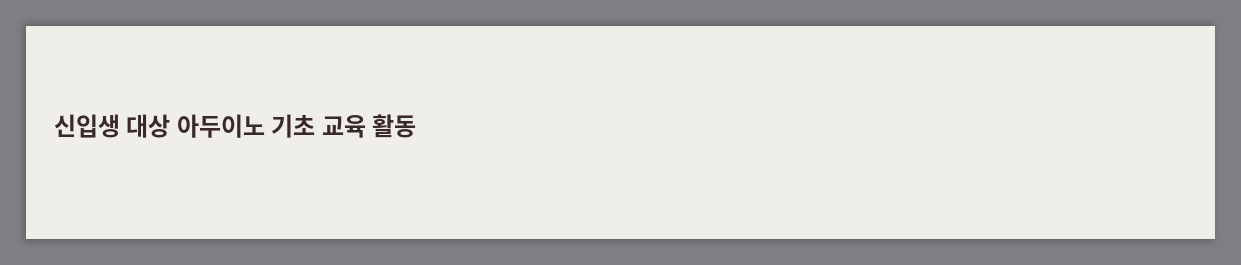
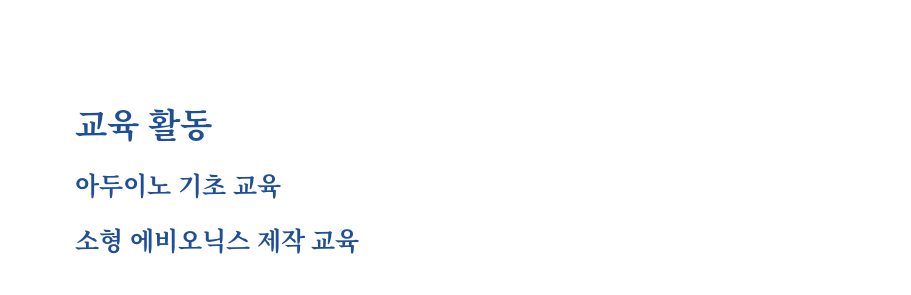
[54,114,171,138] 신입생 대상 -> [75,108,213,142] 교육 활동 //
[372,114,417,138] 활동 -> [75,228,360,254] // 소형 에비오닉스 제작 교육

